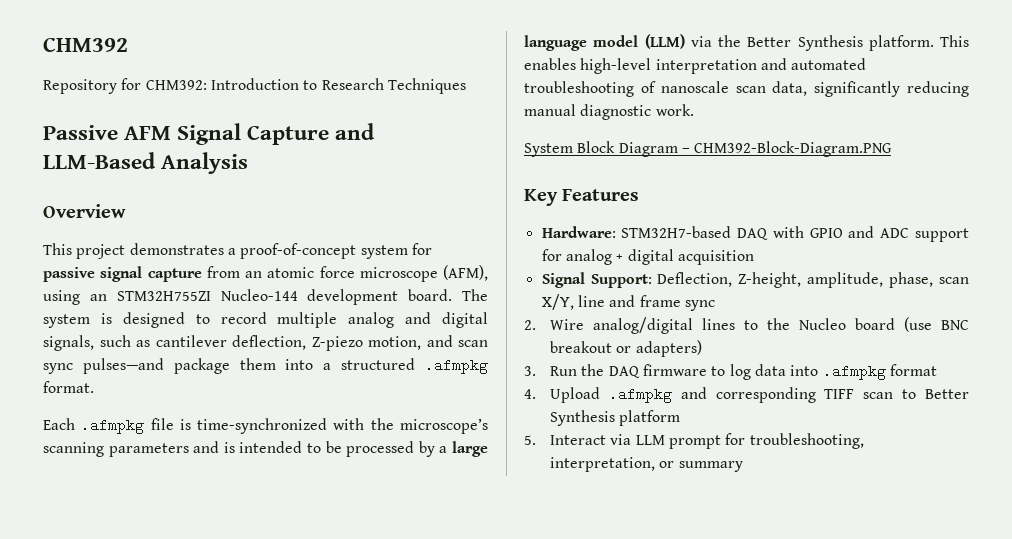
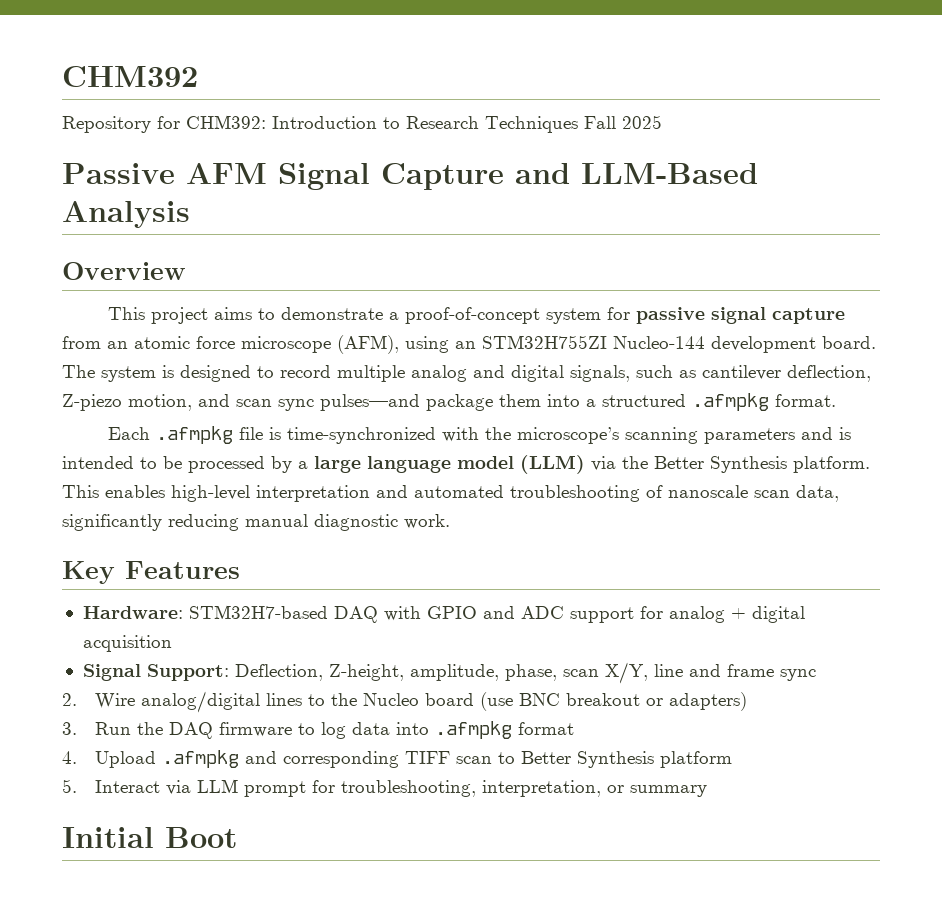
(466, 86) none -> [584,115,662,129] Fall 2025
[129,243,224,255] demonstrates -> [213,307,383,320] aims to demonstrate
[524,141,893,157] // System Block Diagram – CHM392-Block-Diagram.PNG -> (450, 521) none
(743, 466) none -> [62,827,237,848] // Initial Boot

